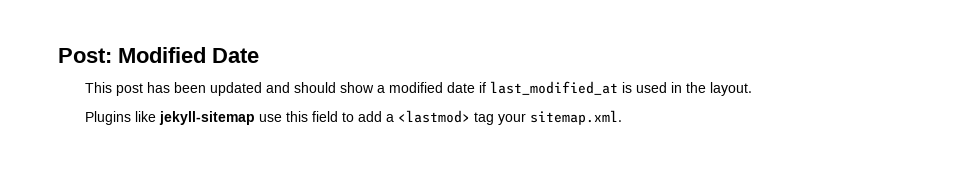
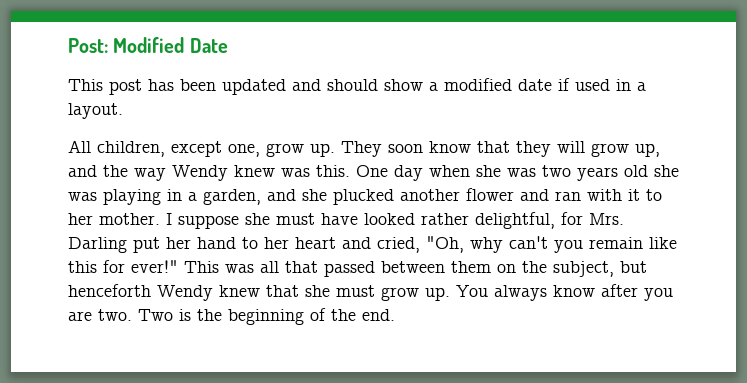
[490,81,633,95] last_modified_at is -> (570, 84) none
[686,82,707,93] the -> [637,82,646,91] a
[85,110,623,125] Plugins like jekyll-sitemap use this field to add a <lastmod> tag your sitemap.xml. -> [68,140,660,157] [68,165,679,181] [68,188,662,205] [68,212,624,229] [68,236,677,253] [68,260,647,277] [68,284,673,301] [68,308,395,325] All children, except one, grow up. They soon know that they will grow up, and the way Wendy knew was this. One day when she was two years old she was playing in a garden, and she plucked another flower and ran with it to her mother. I suppose she must have looked rather delightful, for Mrs. Darling put her hand to her heart and cried, "Oh, why can't you remain like this for ever!" This was all that passed between them on the subject, but henceforth Wendy knew that she must grow up. You always know after you are two. Two is the beginning of the end.

